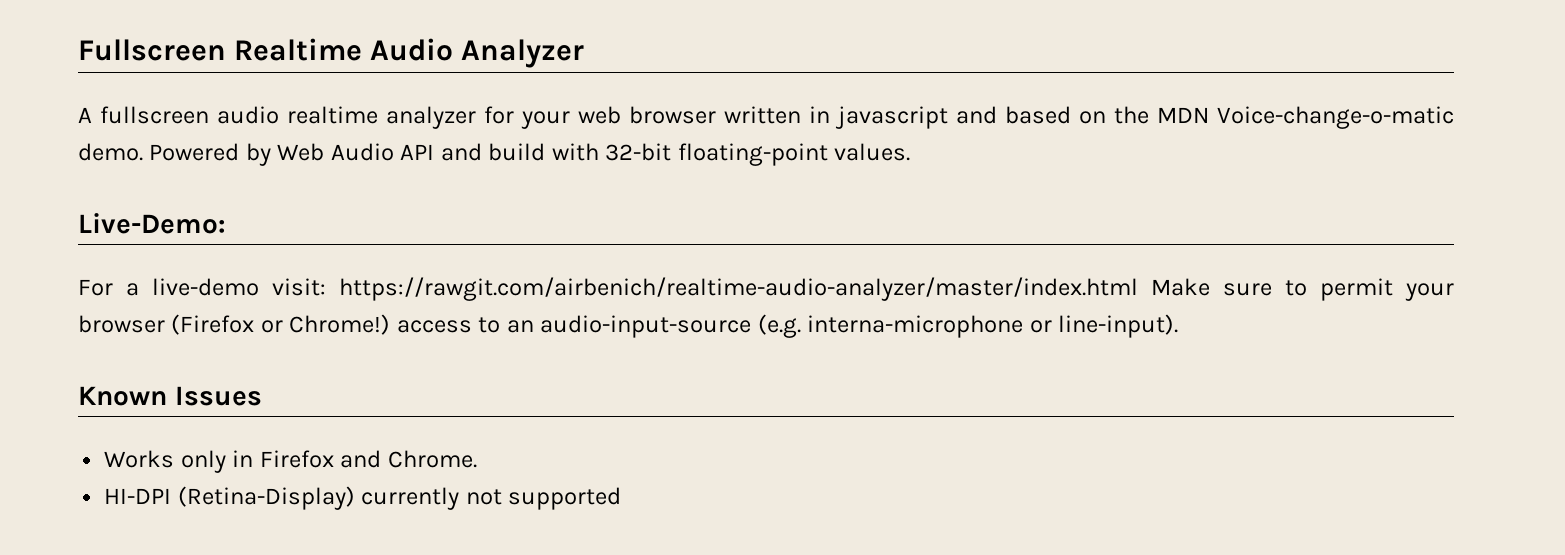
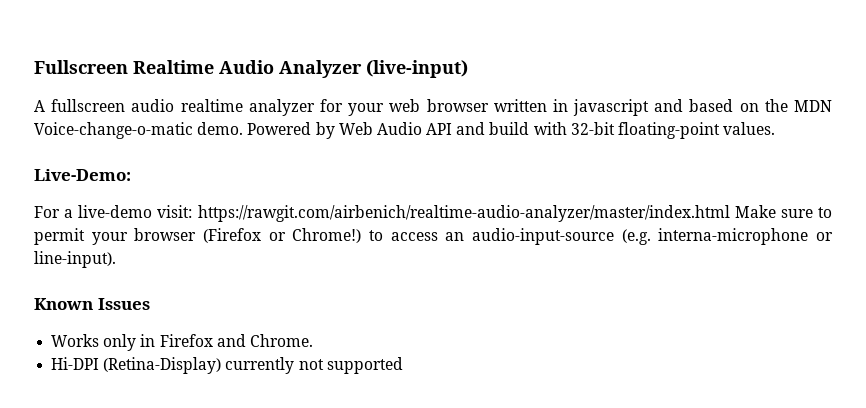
(585, 53) none -> [366,60,468,78] (live-input)
[396,317,501,333] access to -> [369,230,438,241] to access
[104,488,172,504] HI-DPI -> [51,357,100,370] Hi-DPI

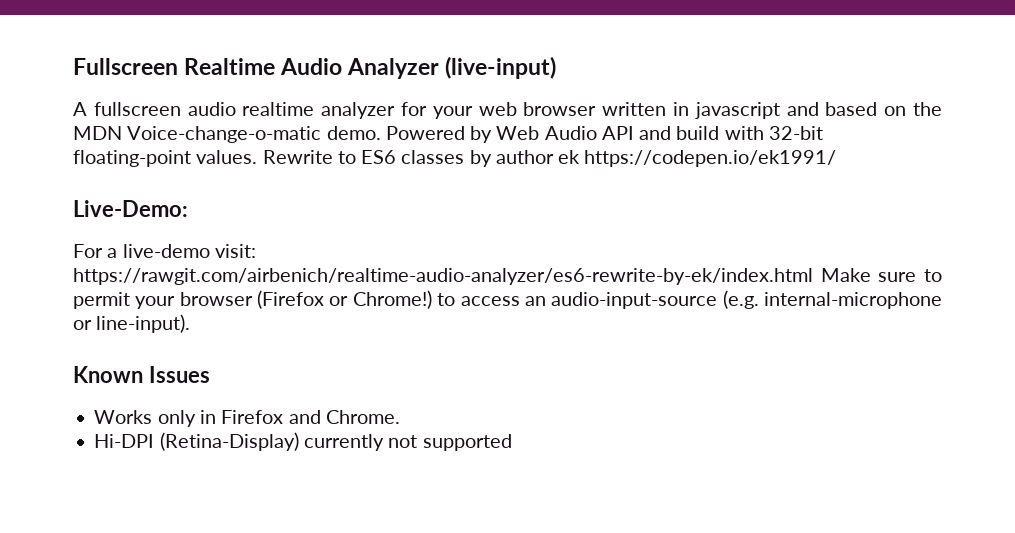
(776, 128) none -> [262,150,837,167] Rewrite to ES6 classes by author ek https://codepen.io/ek1991/
[197,205,730,222] https://rawgit.com/airbenich/realtime-audio-analyzer/master/index.html -> [73,268,813,285] https://rawgit.com/airbenich/realtime-audio-analyzer/es6-rewrite-by-ek/index.html
[658,228,809,245] interna-microphone -> [764,292,943,309] internal-microphone

